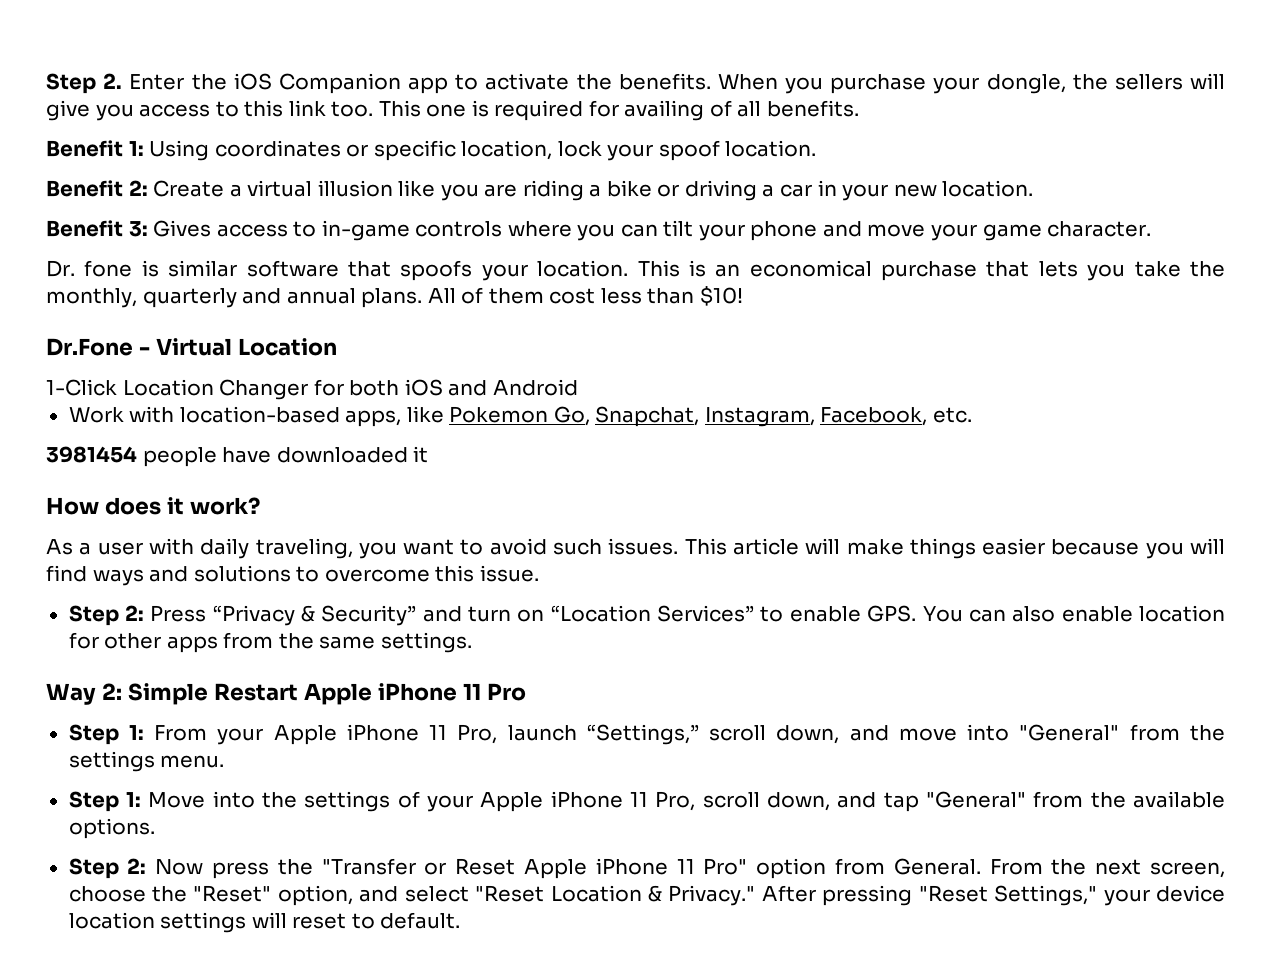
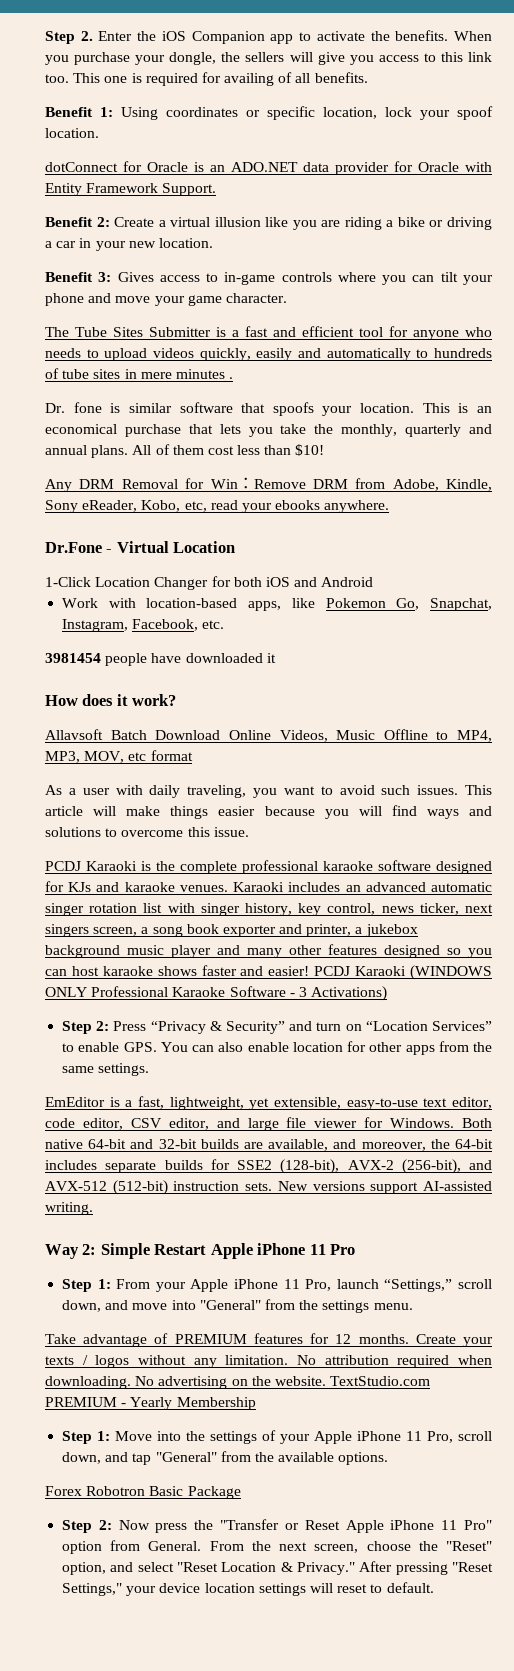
(817, 148) none -> [45,161,492,175] [45,183,217,196] // dotConnect for Oracle is an ADO.NET data provider for Oracle with Entity Framework Support.
(1152, 229) none -> [45,326,492,340] [45,348,493,361] [45,368,234,379] // The Tube Sites Submitter is a fast and efficient tool for anyone who needs to upload videos quickly, easily and automatically to hundreds of tube sites in mere minutes .
(743, 296) none -> [45,477,492,492] [45,500,390,513] // Any DRM Removal for Win：Remove DRM from Adobe, Kindle, Sony eReader, Kobo, etc, read your ebooks anywhere.
(260, 506) none -> [45,729,492,742] [45,750,193,763] // Allavsoft Batch Download Online Videos, Music Offline to MP4, MP3, MOV, etc format
(539, 573) none -> [45,860,492,874] [45,881,493,892] [45,903,493,916] [45,924,418,937] [45,944,492,958] [45,965,493,980] [45,986,388,1001] // PCDJ Karaoki is the complete professional karaoke software designed for KJs and karaoke venues. Karaoki includes an advanced automatic singer rotation list with singer history, key control, news ticker, next singers screen, a song book exporter and printer, a jukebox background music player and many other features designed so you can host karaoke shows faster and easier! PCDJ Karaoki (WINDOWS ONLY Professional Karaoke Software - 3 Activations)
(472, 642) none -> [45,1096,493,1110] [45,1117,492,1131] [45,1139,493,1151] [45,1159,492,1174] [45,1180,493,1195] [45,1202,93,1215] // EmEditor is a fast, lightweight, yet extensible, easy-to-use text editor, code editor, CSV editor, and large file viewer for Windows. Both native 64-bit and 32-bit builds are available, and moreover, the 64-bit includes separate builds for SSE2 (128-bit), AVX-2 (256-bit), and AVX-512 (512-bit) instruction sets. New versions support AI-assisted writing.
(225, 761) none -> [45,1333,494,1347] [45,1355,493,1368] [45,1376,431,1389] [45,1397,256,1410] // Take advantage of PREMIUM features for 12 months. Create your texts / logos without any limitation. No attribution required when downloading. No advertising on the website. TextStudio.com PREMIUM - Yearly Membership
(155, 828) none -> [45,1486,241,1499] // Forex Robotron Basic Package

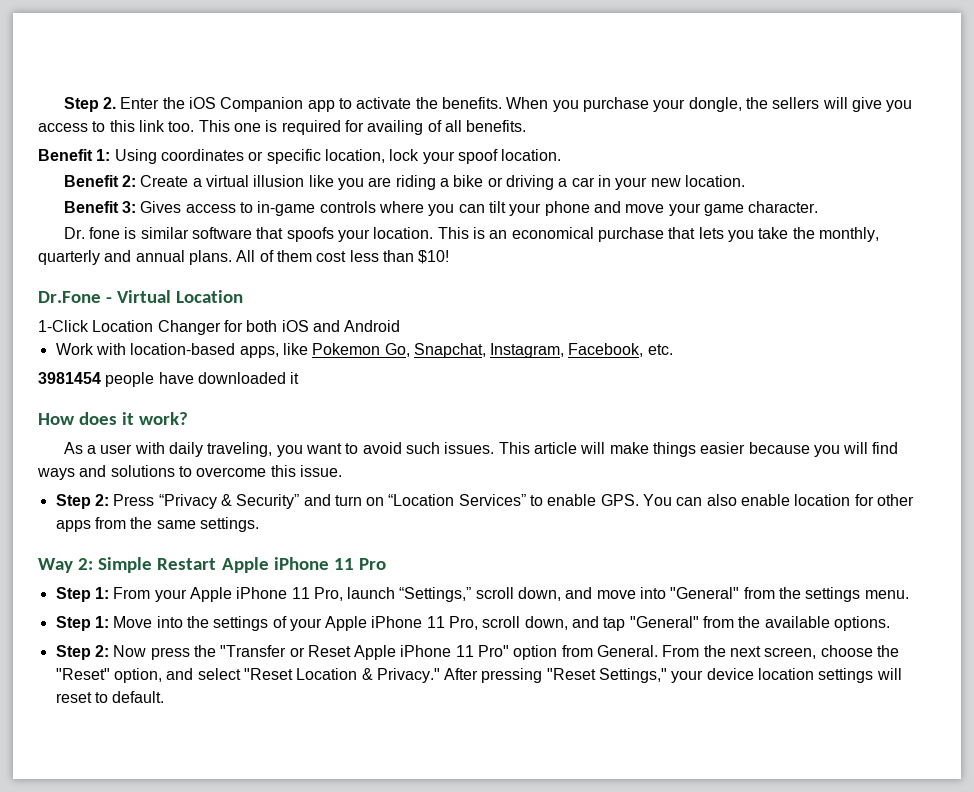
[45,161,492,175] [45,183,217,196] // dotConnect for Oracle is an ADO.NET data provider for Oracle with Entity Framework Support. -> (562, 155) none
[45,326,492,340] [45,348,493,361] [45,368,234,379] // The Tube Sites Submitter is a fast and efficient tool for anyone who needs to upload videos quickly, easily and automatically to hundreds of tube sites in mere minutes . -> (819, 207) none
[45,477,492,492] [45,500,390,513] // Any DRM Removal for Win：Remove DRM from Adobe, Kindle, Sony eReader, Kobo, etc, read your ebooks anywhere. -> (450, 257) none
[45,729,492,742] [45,750,193,763] // Allavsoft Batch Download Online Videos, Music Offline to MP4, MP3, MOV, etc format -> (189, 418) none
[45,860,492,874] [45,881,493,892] [45,903,493,916] [45,924,418,937] [45,944,492,958] [45,965,493,980] [45,986,388,1001] // PCDJ Karaoki is the complete professional karaoke software designed for KJs and karaoke venues. Karaoki includes an advanced automatic singer rotation list with singer history, key control, news ticker, next singers screen, a song book exporter and printer, a jukebox background music player and many other features designed so you can host karaoke shows faster and easier! PCDJ Karaoki (WINDOWS ONLY Professional Karaoke Software - 3 Activations) -> (342, 471) none
[45,1096,493,1110] [45,1117,492,1131] [45,1139,493,1151] [45,1159,492,1174] [45,1180,493,1195] [45,1202,93,1215] // EmEditor is a fast, lightweight, yet extensible, easy-to-use text editor, code editor, CSV editor, and large file viewer for Windows. Both native 64-bit and 32-bit builds are available, and moreover, the 64-bit includes separate builds for SSE2 (128-bit), AVX-2 (256-bit), and AVX-512 (512-bit) instruction sets. New versions support AI-assisted writing. -> (259, 524) none
[45,1333,494,1347] [45,1355,493,1368] [45,1376,431,1389] [45,1397,256,1410] // Take advantage of PREMIUM features for 12 months. Create your texts / logos without any limitation. No attribution required when downloading. No advertising on the website. TextStudio.com PREMIUM - Yearly Membership -> (909, 594) none
[45,1486,241,1499] // Forex Robotron Basic Package -> (891, 623) none

